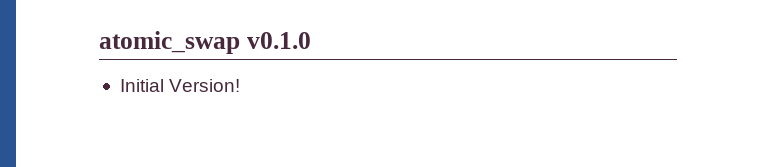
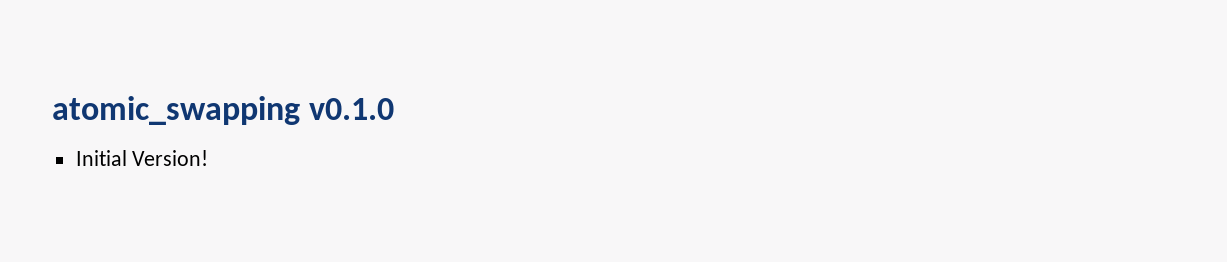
[99,31,240,54] atomic_swap -> [52,96,300,125] atomic_swapping

